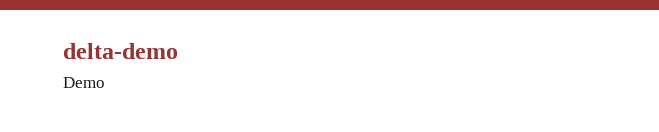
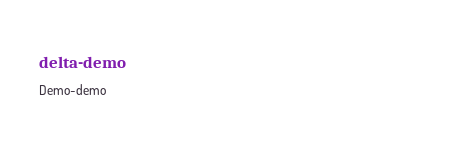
[63,77,105,88] Demo -> [39,84,106,95] Demo-demo

